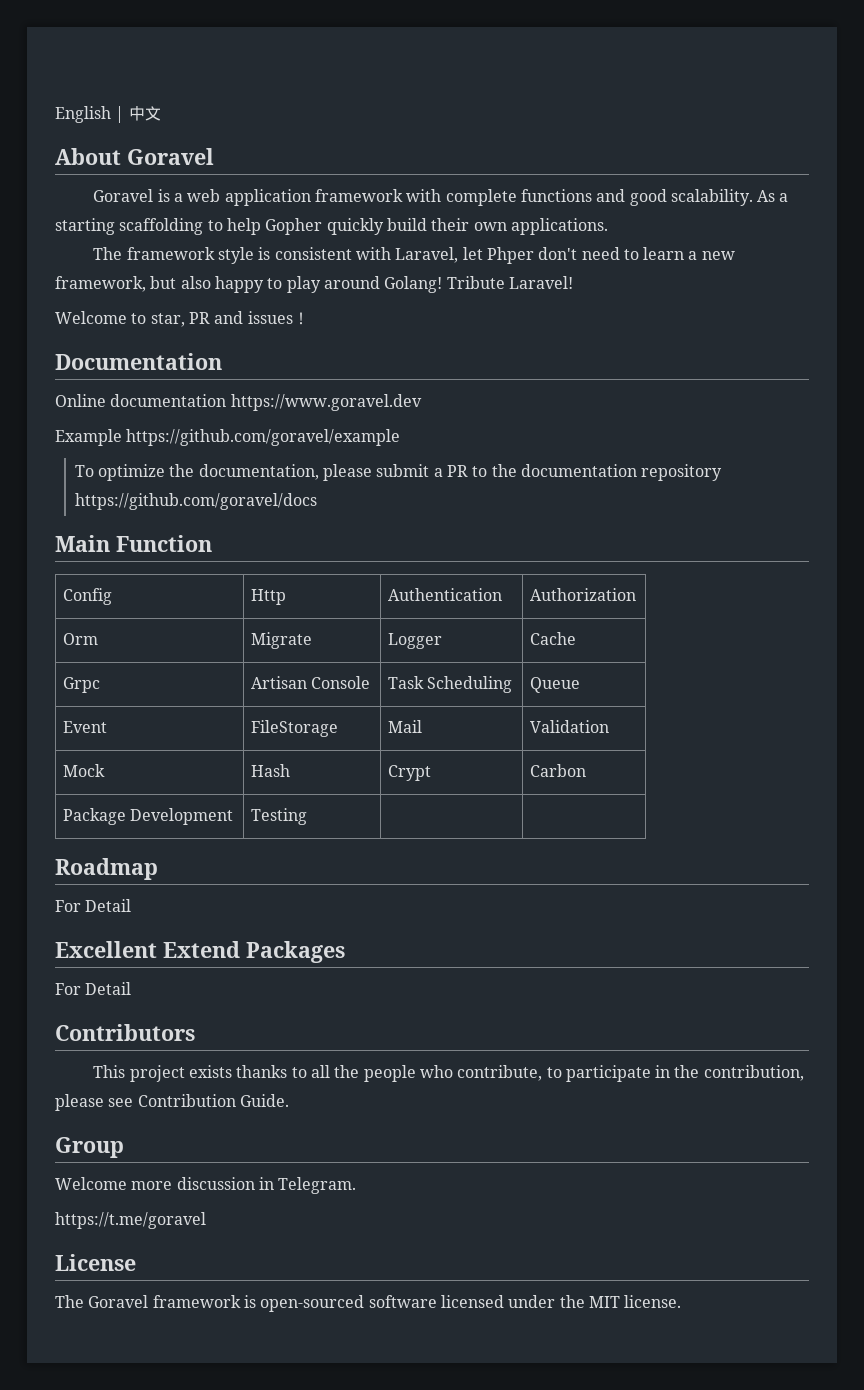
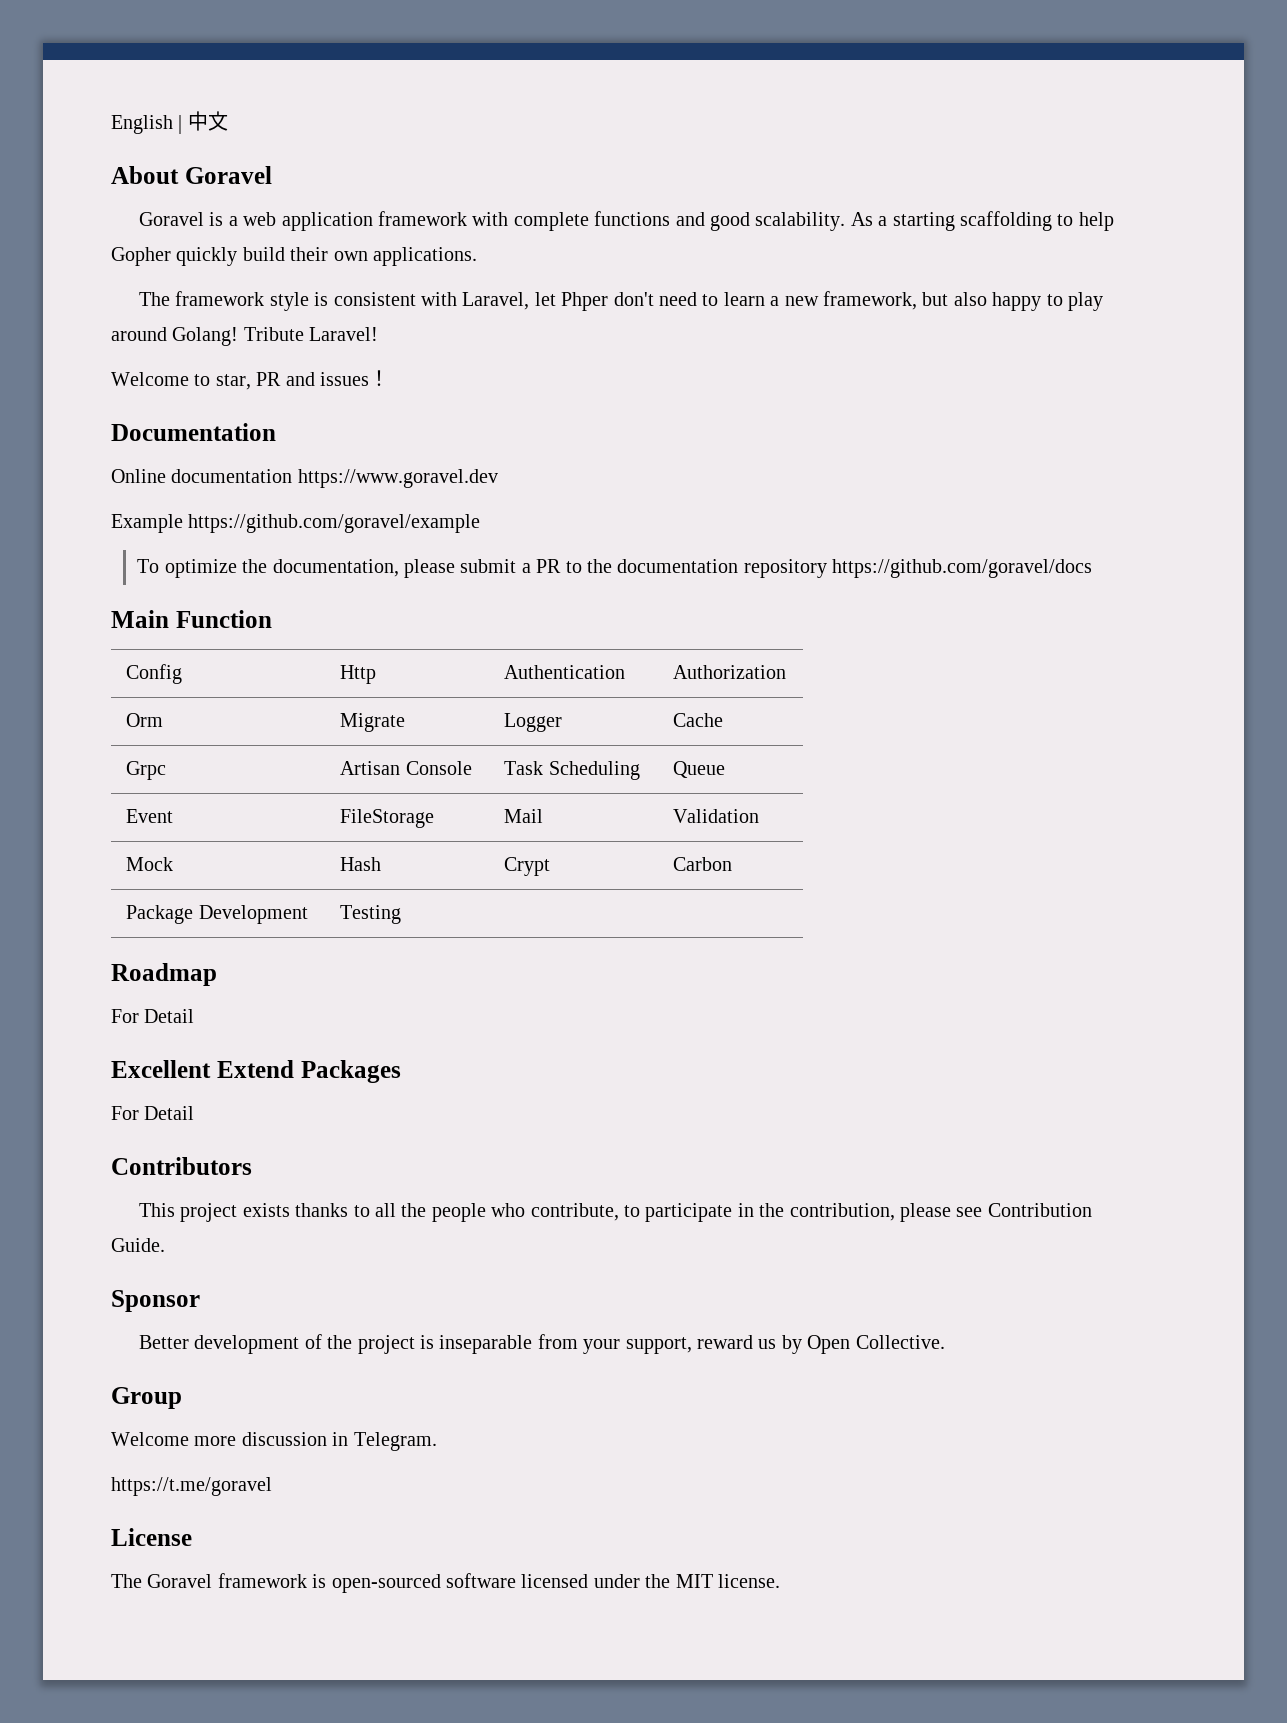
(289, 1100) none -> [111,1290,200,1312] [139,1334,945,1354] // Sponsor // Better development of the project is inseparable from your support, reward us by Open Collective.

